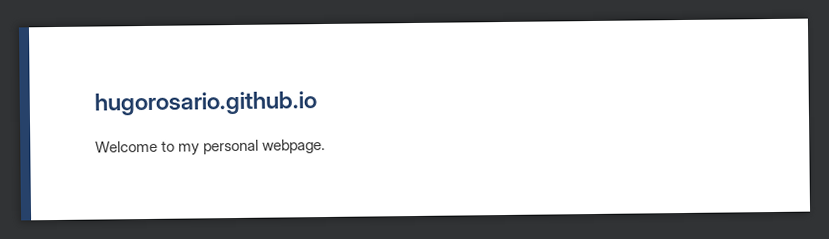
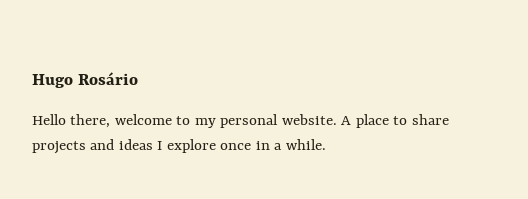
[94,91,317,116] [95,138,326,156] hugorosario.github.io // Welcome to my personal webpage. -> [32,72,139,88] [32,114,449,128] [32,139,326,154] Hugo Rosário // Hello there, welcome to my personal website. A place to share projects and ideas I explore once in a while.

